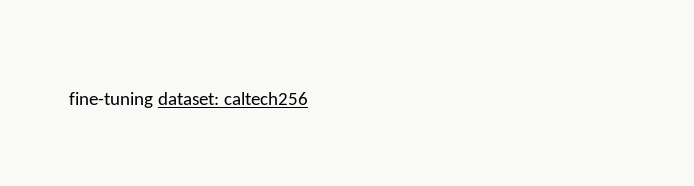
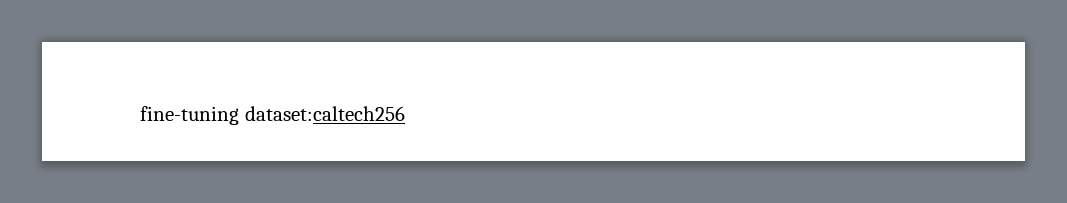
[157,92,308,105] dataset: caltech256 -> [244,106,405,121] dataset:caltech256

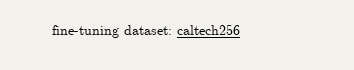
[244,106,405,121] dataset:caltech256 -> [124,24,240,35] dataset: caltech256

